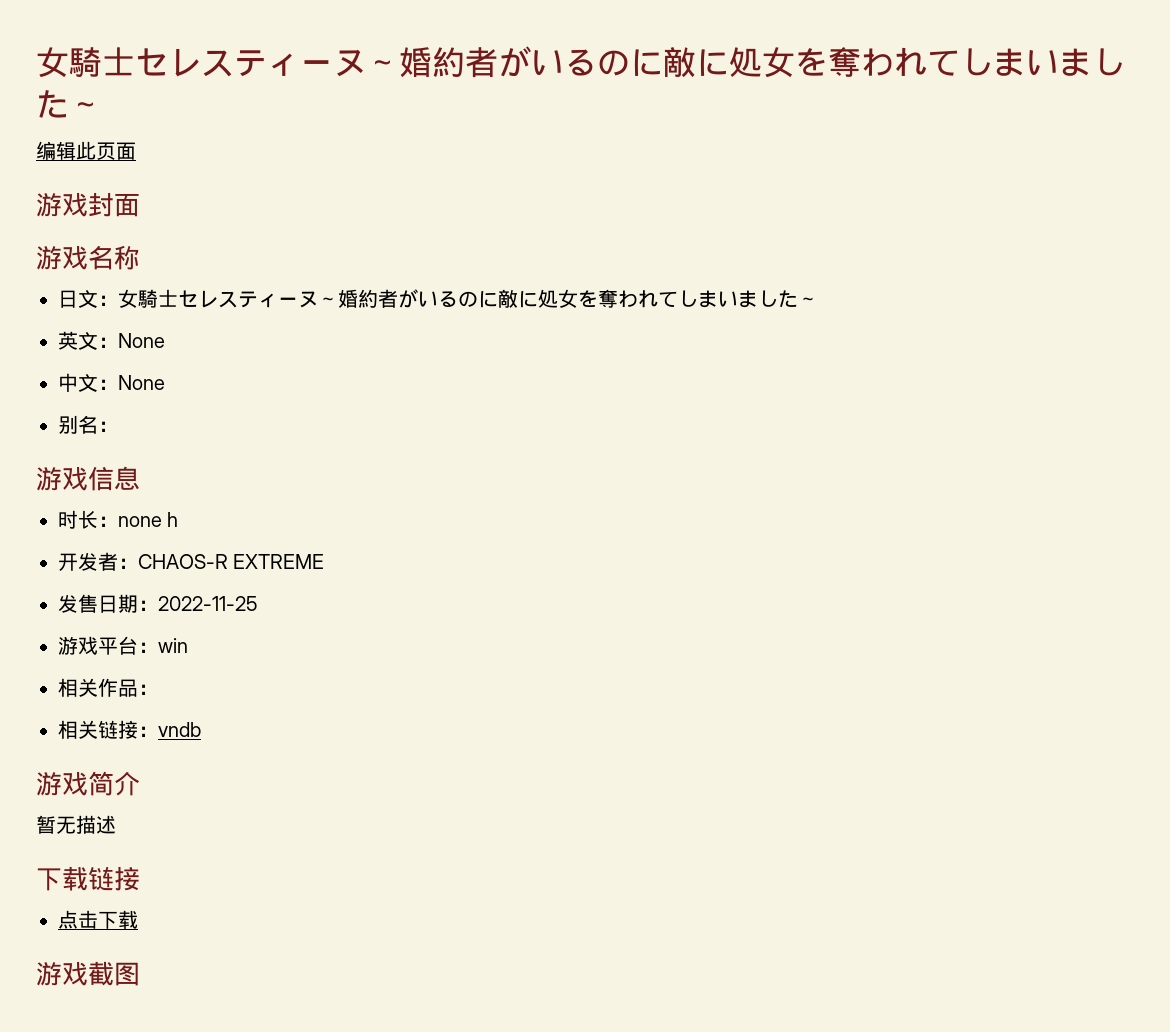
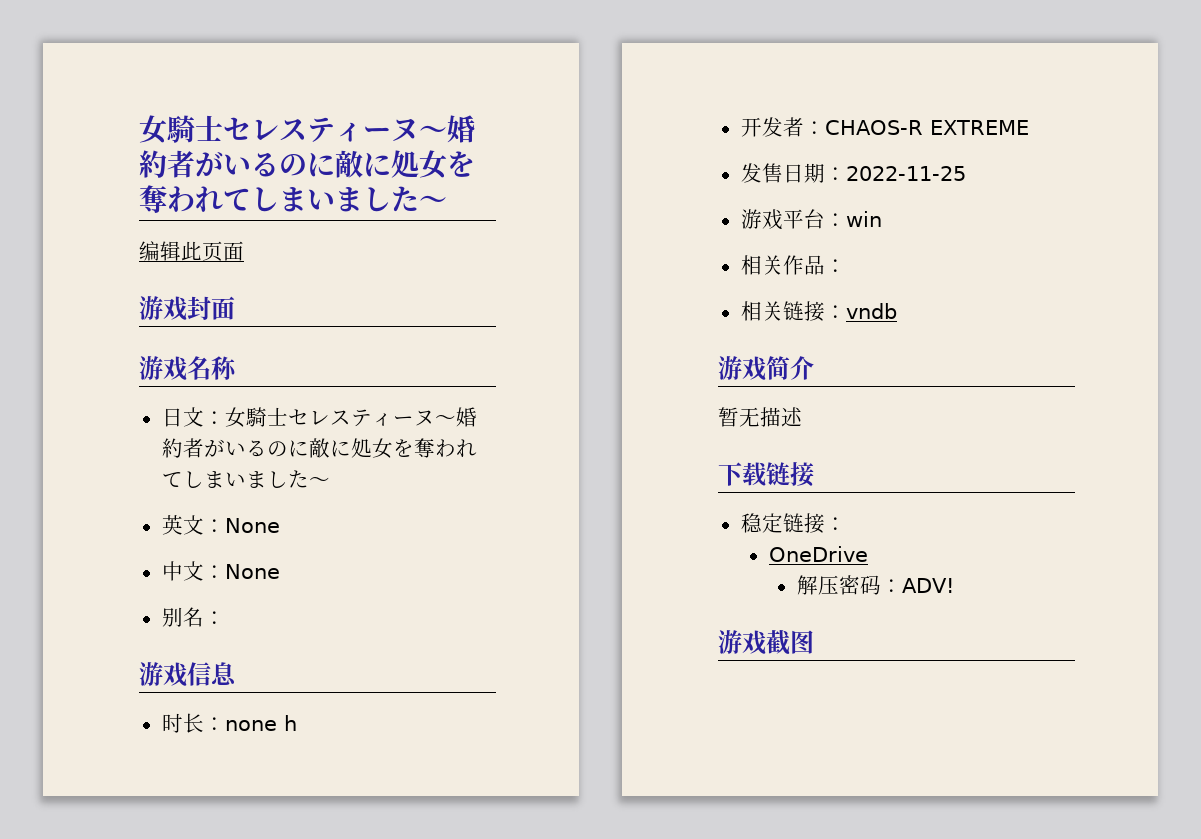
[58,910,138,929] 点击下载 -> [740,513,846,534] [768,546,868,562] [796,575,954,595] 稳定链接： // OneDrive // 解压密码：ADV!

